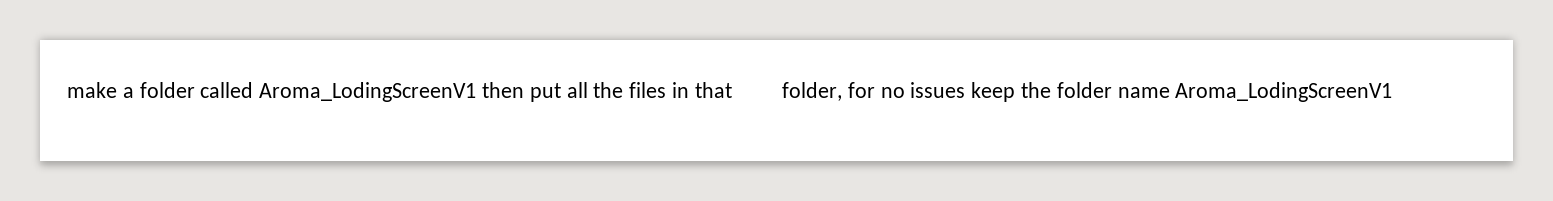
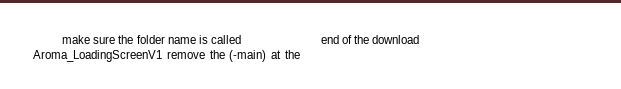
[122,82,1393,102] a folder called Aroma_LodingScreenV1 then put all the files in that folder, for no issues keep the folder name Aroma_LodingScreenV1 -> [93,35,241,44] [33,50,300,62] [321,35,420,44] sure the folder name is called Aroma_LoadingScreenV1 remove the (-main) at the end of the download

